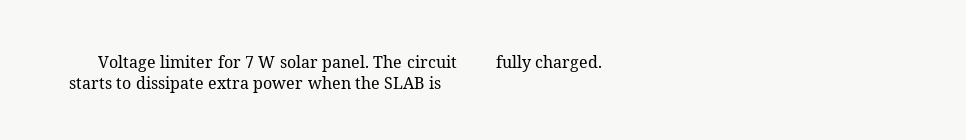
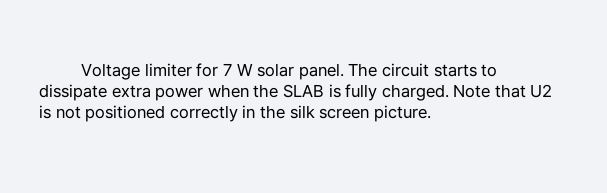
(603, 63) none -> [453,84,553,98] [39,105,431,122] Note that U2 is not positioned correctly in the silk screen picture.

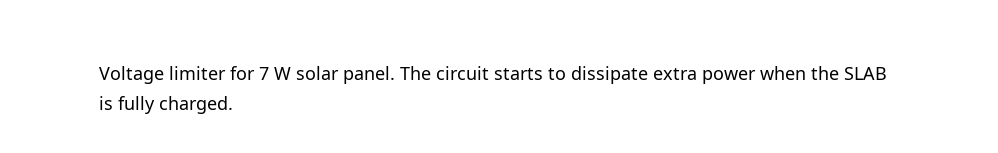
[453,84,553,98] [39,105,431,122] Note that U2 is not positioned correctly in the silk screen picture. -> (233, 105) none

